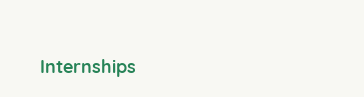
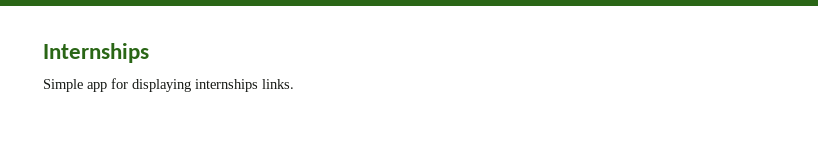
(136, 68) none -> [43,78,294,92] // Simple app for displaying internships links.

